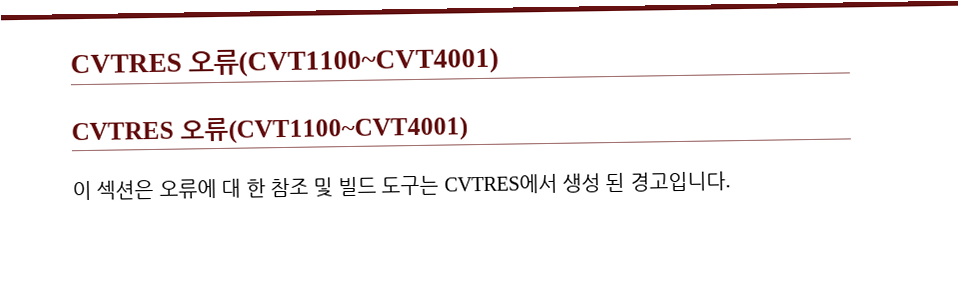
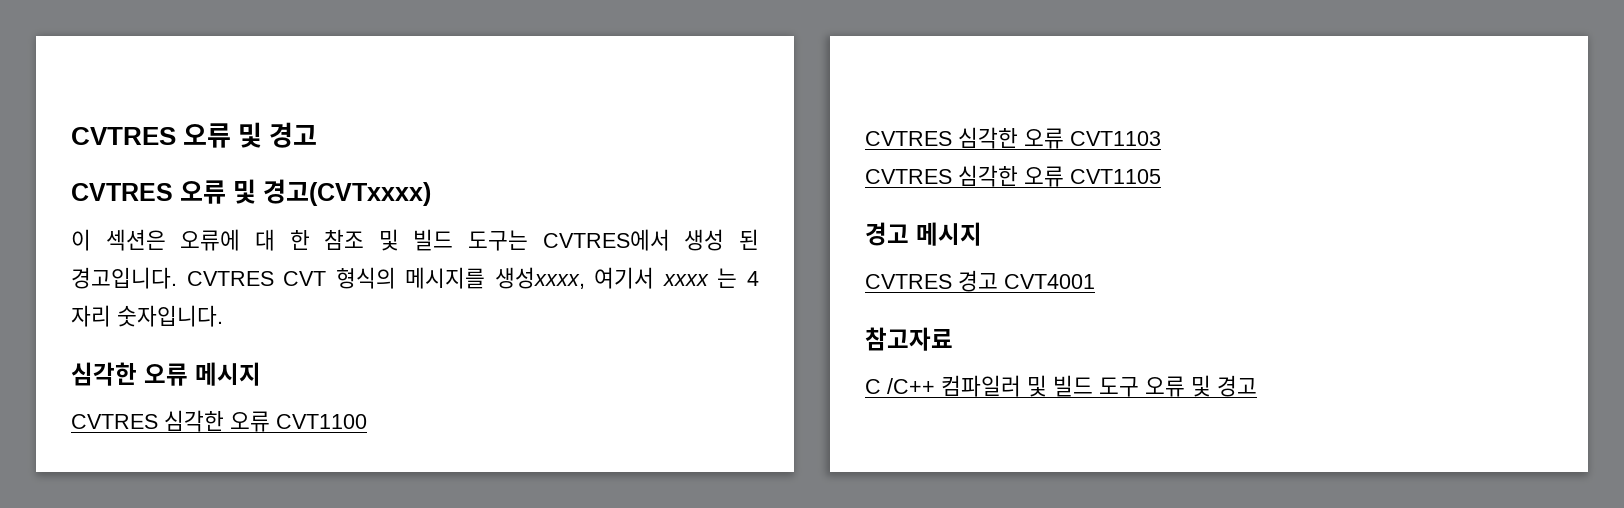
[70,45,500,78] [71,114,468,145] CVTRES 오류(CVT1100~CVT4001) // CVTRES 오류(CVT1100~CVT4001) -> [71,122,318,148] [71,179,431,206] CVTRES 오류 및 경고 // CVTRES 오류 및 경고(CVTxxxx)
(731, 181) none -> [186,267,759,289] [71,305,223,327] [71,362,261,386] [71,410,367,432] [865,127,1161,149] [865,165,1161,187] [865,222,982,246] [865,270,1095,292] [865,327,953,351] [865,375,1257,397] CVTRES CVT 형식의 메시지를 생성xxxx, 여기서 xxxx 는 4 자리 숫자입니다. // 심각한 오류 메시지 // CVTRES 심각한 오류 CVT1100 // CVTRES 심각한 오류 CVT1103 // CVTRES 심각한 오류 CVT1105 // 경고 메시지 // CVTRES 경고 CVT4001 // 참고자료 // C /C++ 컴파일러 및 빌드 도구 오류 및 경고

